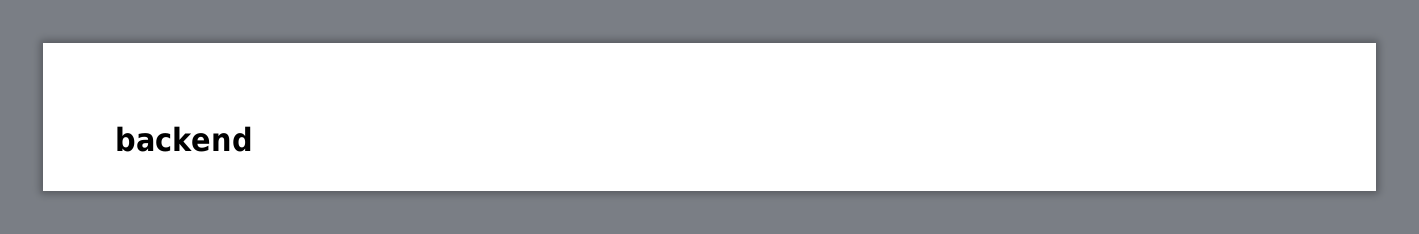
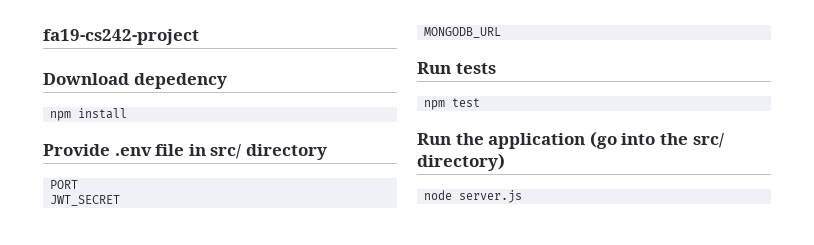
[115,126,253,152] backend -> [43,29,199,45] [43,73,227,89] [49,108,127,121] [43,144,327,160] [49,180,78,189] [49,195,120,206] [423,27,501,38] [417,62,496,74] [423,98,480,110] [417,131,724,149] [417,153,505,171] [423,190,522,203] fa19-cs242-project // Download depedency // npm install // Provide .env file in src/ directory // PORT // JWT_SECRET // MONGODB_URL // Run tests // npm test // Run the application (go into the src/ directory) // node server.js

